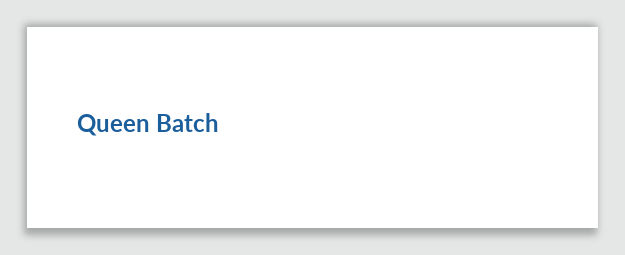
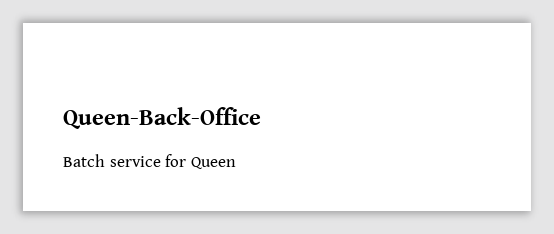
[77,113,220,136] Queen Batch -> [63,107,261,129] [63,154,236,169] Queen-Back-Office // Batch service for Queen

